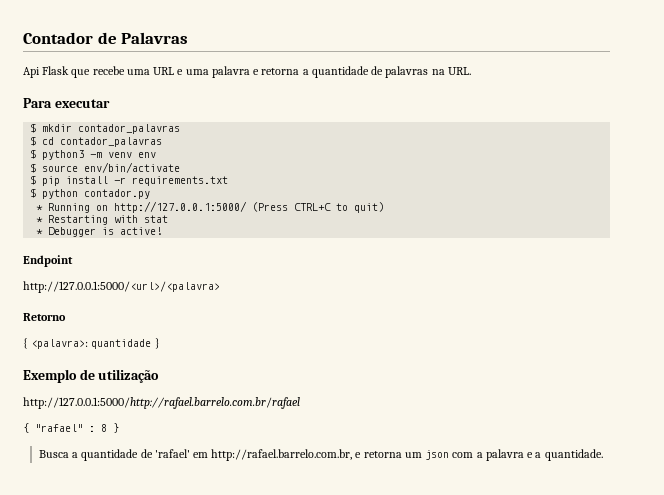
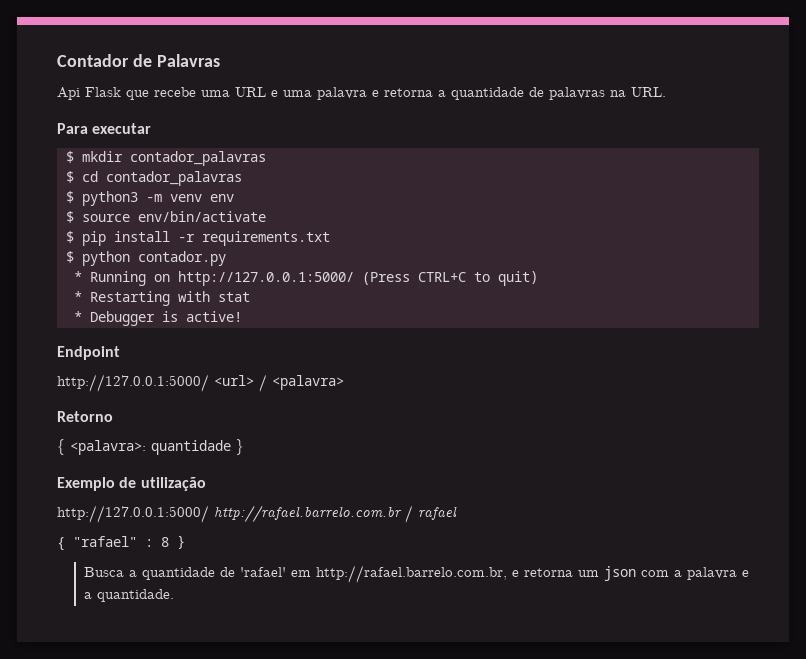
[23,281,220,293] http://127.0.0.1:5000/<url>/<palavra> -> [57,374,344,392] http://127.0.0.1:5000/ <url> / <palavra>
[23,397,300,409] http://127.0.0.1:5000/http://rafael.barrelo.com.br/rafael -> [57,505,457,523] http://127.0.0.1:5000/ http://rafael.barrelo.com.br / rafael

